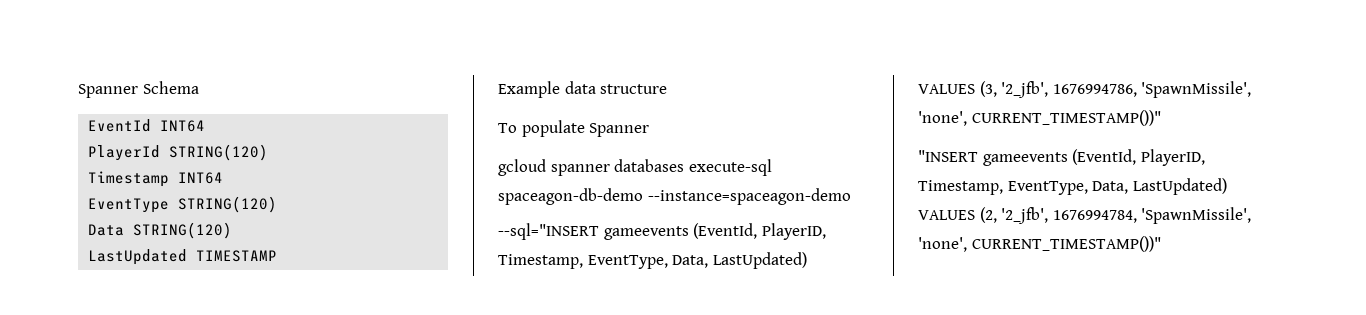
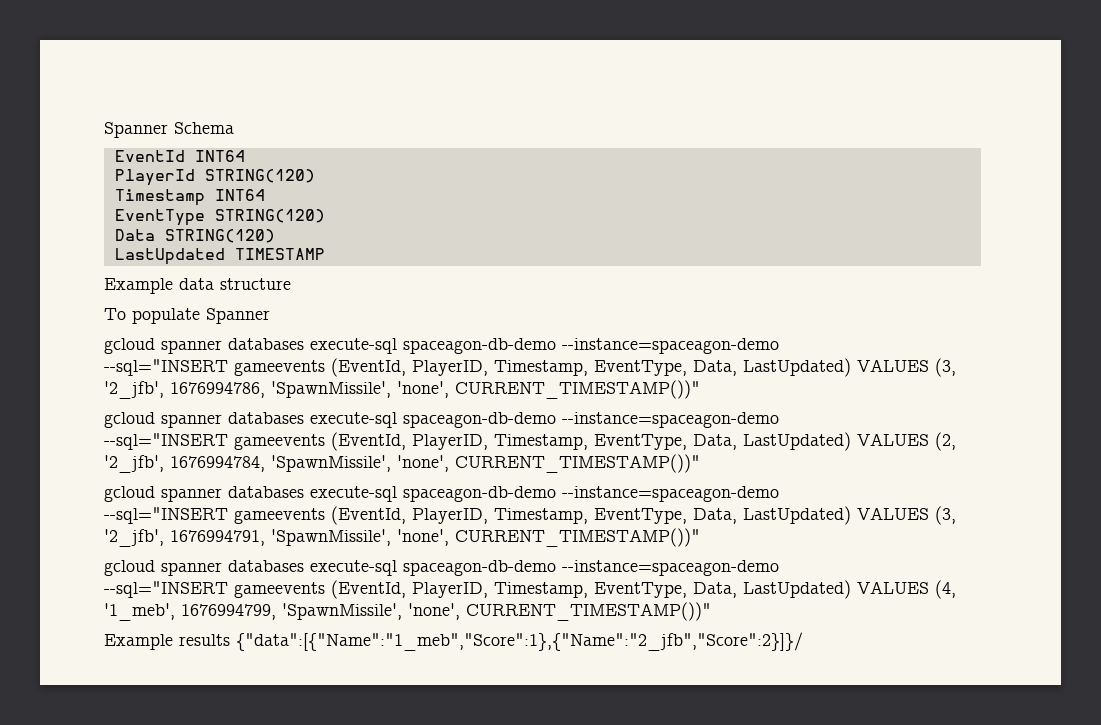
[918,150,978,162] "INSERT -> [104,412,779,428] [104,433,228,450] gcloud spanner databases execute-sql spaceagon-db-demo --instance=spaceagon-demo // --sql="INSERT
(1161, 244) none -> [104,486,779,502] [104,506,956,525] [104,528,700,547] [104,560,779,576] [104,580,956,599] [104,602,711,621] [104,632,803,651] // gcloud spanner databases execute-sql spaceagon-db-demo --instance=spaceagon-demo // --sql="INSERT gameevents (EventId, PlayerID, Timestamp, EventType, Data, LastUpdated) VALUES (3, '2_jfb', 1676994791, 'SpawnMissile', 'none', CURRENT_TIMESTAMP())" // gcloud spanner databases execute-sql spaceagon-db-demo --instance=spaceagon-demo // --sql="INSERT gameevents (EventId, PlayerID, Timestamp, EventType, Data, LastUpdated) VALUES (4, '1_meb', 1676994799, 'SpawnMissile', 'none', CURRENT_TIMESTAMP())" // Example results {"data":[{"Name":"1_meb","Score":1},{"Name":"2_jfb","Score":2}]}/

